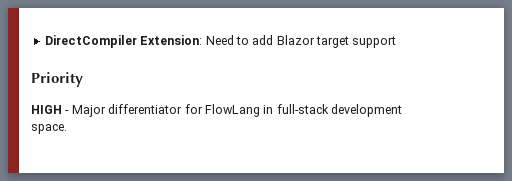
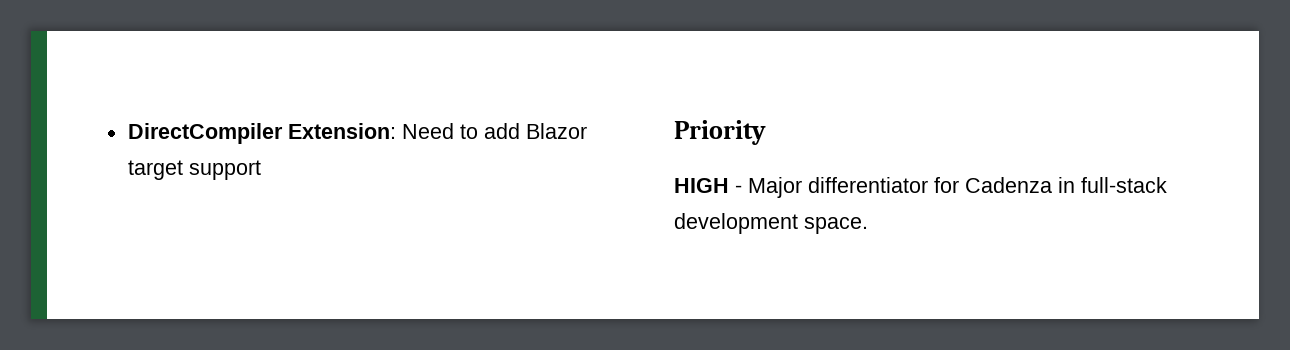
[204,104,260,117] FlowLang -> [965,177,1052,193] Cadenza

